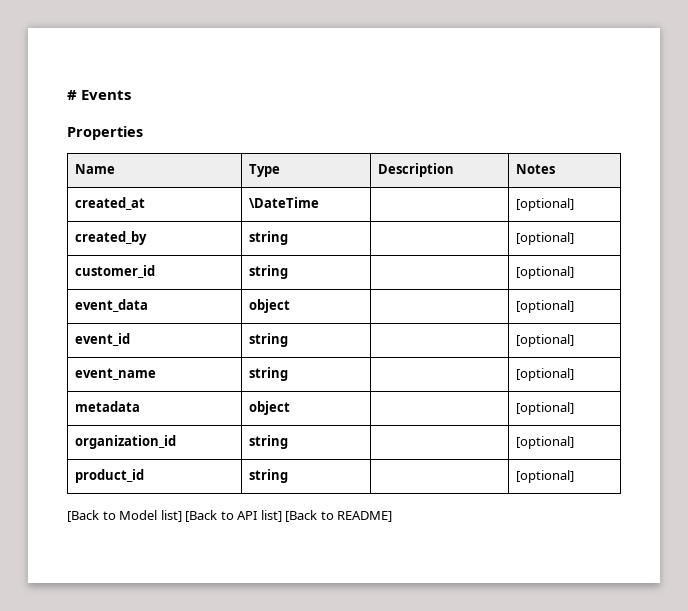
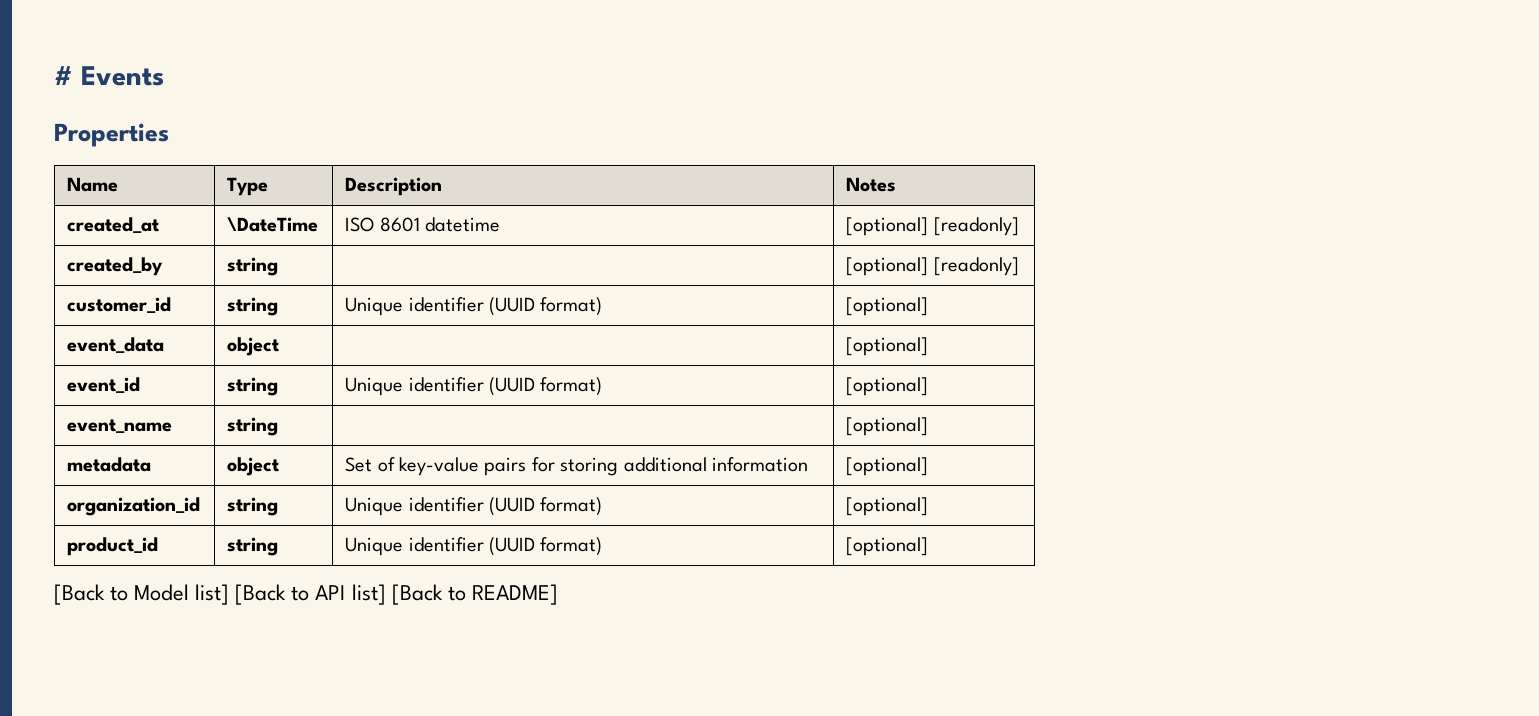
[515,198,574,211] | [optional] -> [345,217,500,232] [846,217,1019,236] ISO 8601 datetime | [optional] [readonly]
(574, 238) none -> [933,257,1019,276] [readonly]
(288, 272) none -> [345,297,603,316] Unique identifier (UUID format)
(288, 340) none -> [345,377,603,396] Unique identifier (UUID format)
(290, 408) none -> [345,457,808,476] Set of key-value pairs for storing additional information
(288, 442) none -> [345,497,603,516] Unique identifier (UUID format)
(288, 476) none -> [345,537,603,556] Unique identifier (UUID format)

